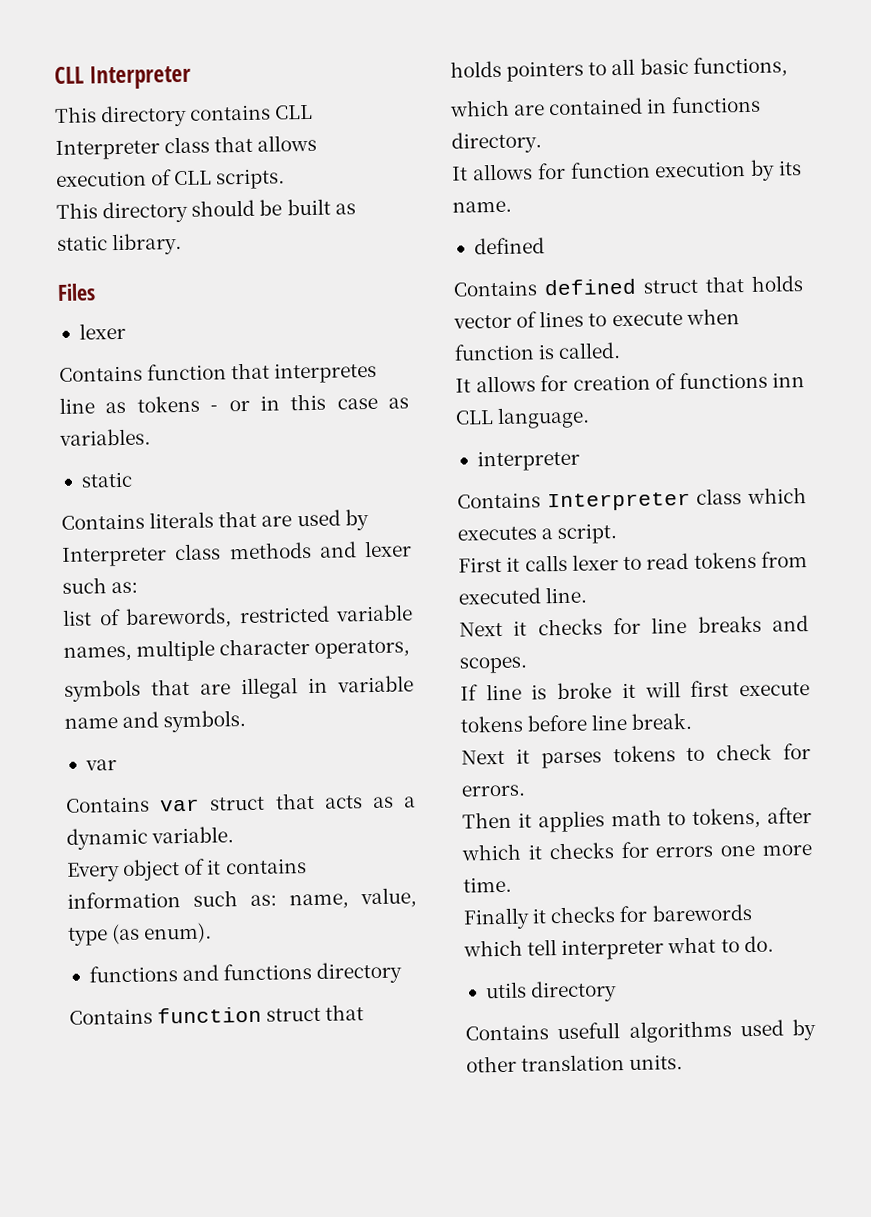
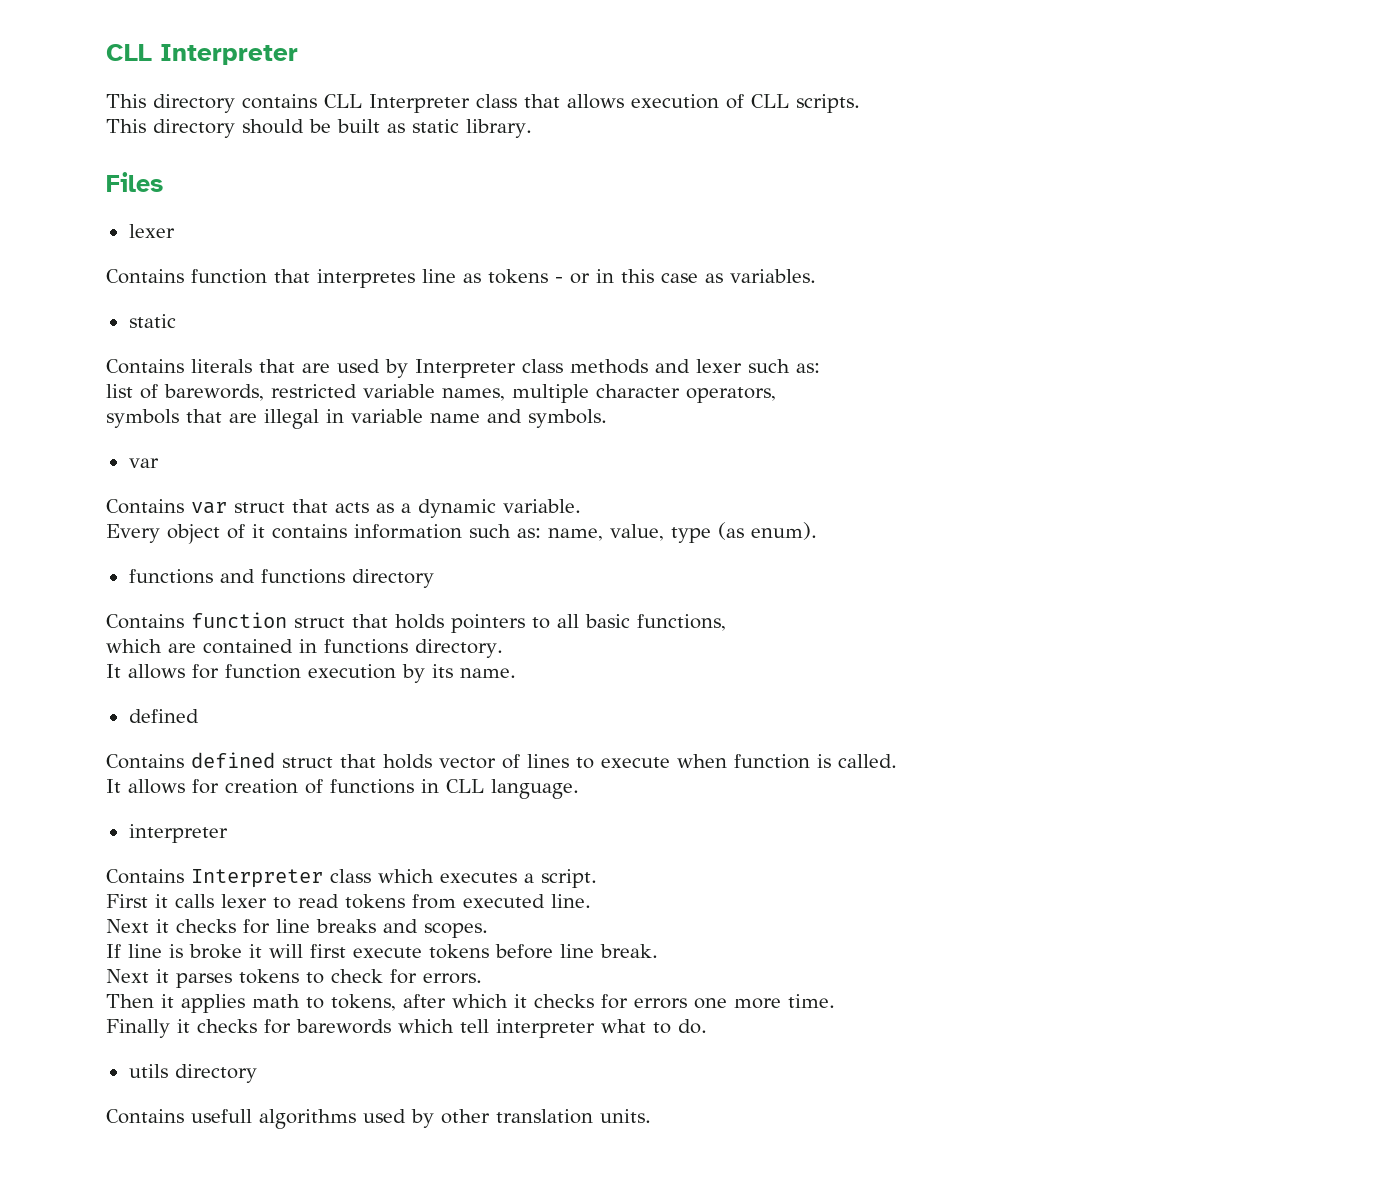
[772,372,805,388] inn -> [421,779,439,793] in

